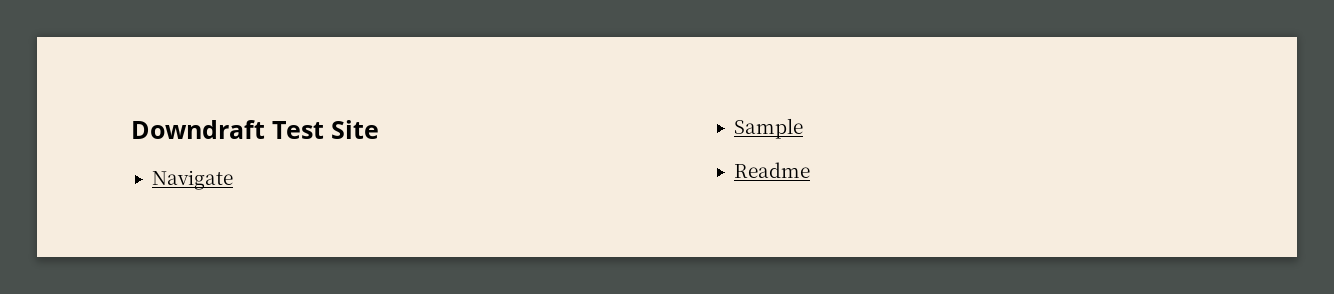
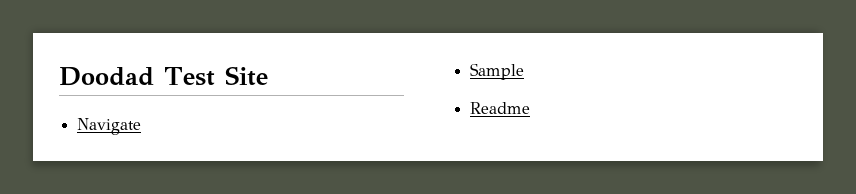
[131,120,265,139] Downdraft -> [59,67,154,86] Doodad

